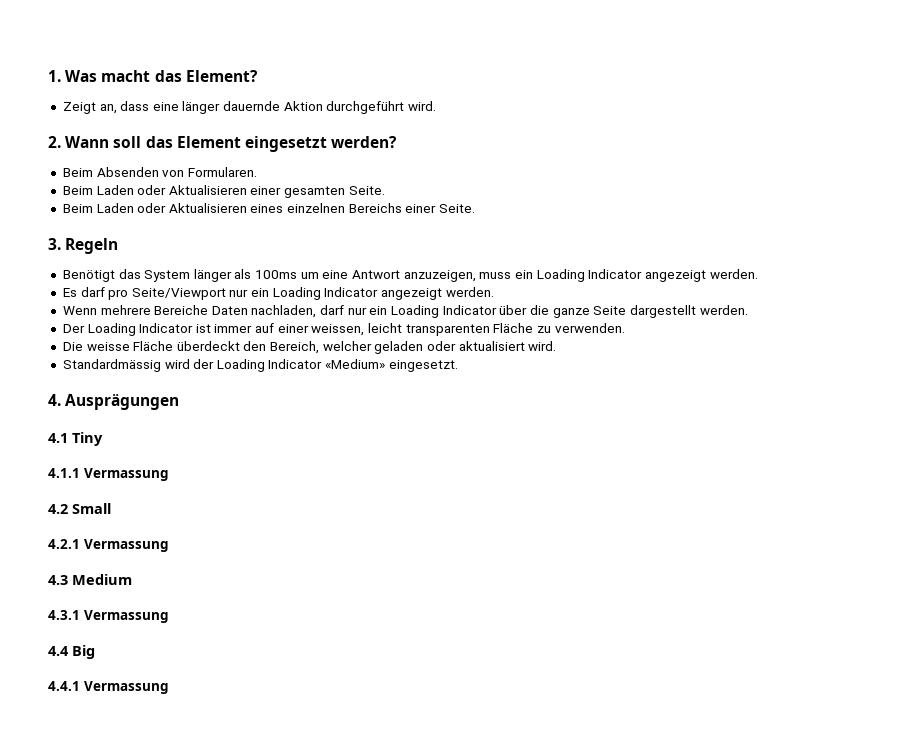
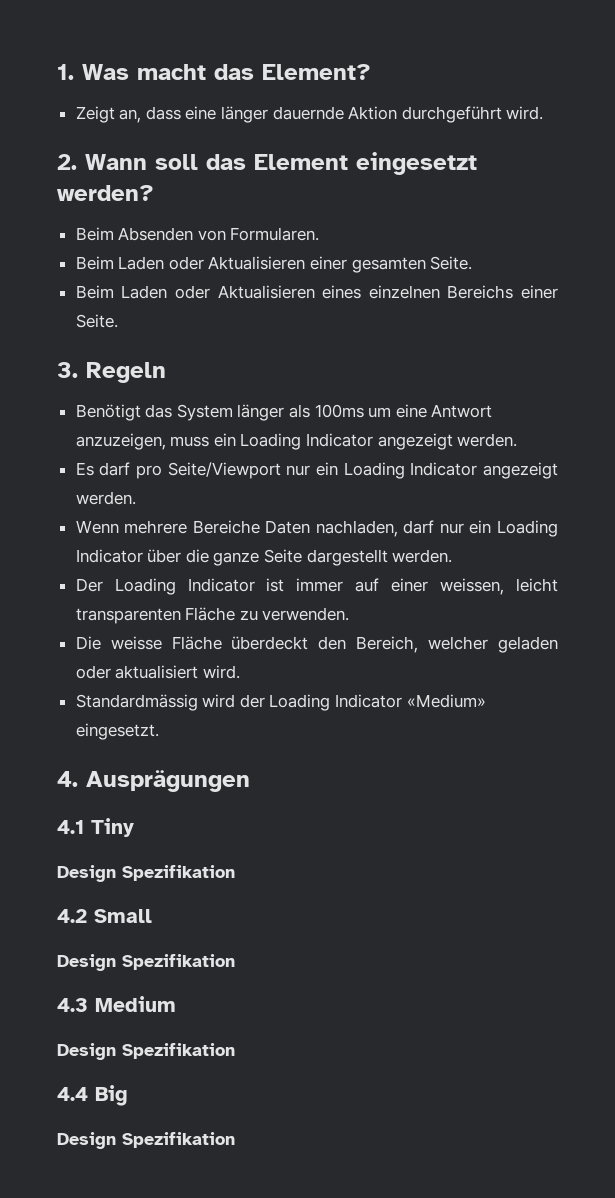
[48,468,169,481] 4.1.1 Vermassung -> [57,865,235,882] Design Spezifikation
[48,539,169,552] 4.2.1 Vermassung -> [57,954,235,971] Design Spezifikation
[48,610,169,623] 4.3.1 Vermassung -> [57,1043,235,1060] Design Spezifikation
[48,681,169,694] 4.4.1 Vermassung -> [57,1132,235,1149] Design Spezifikation

